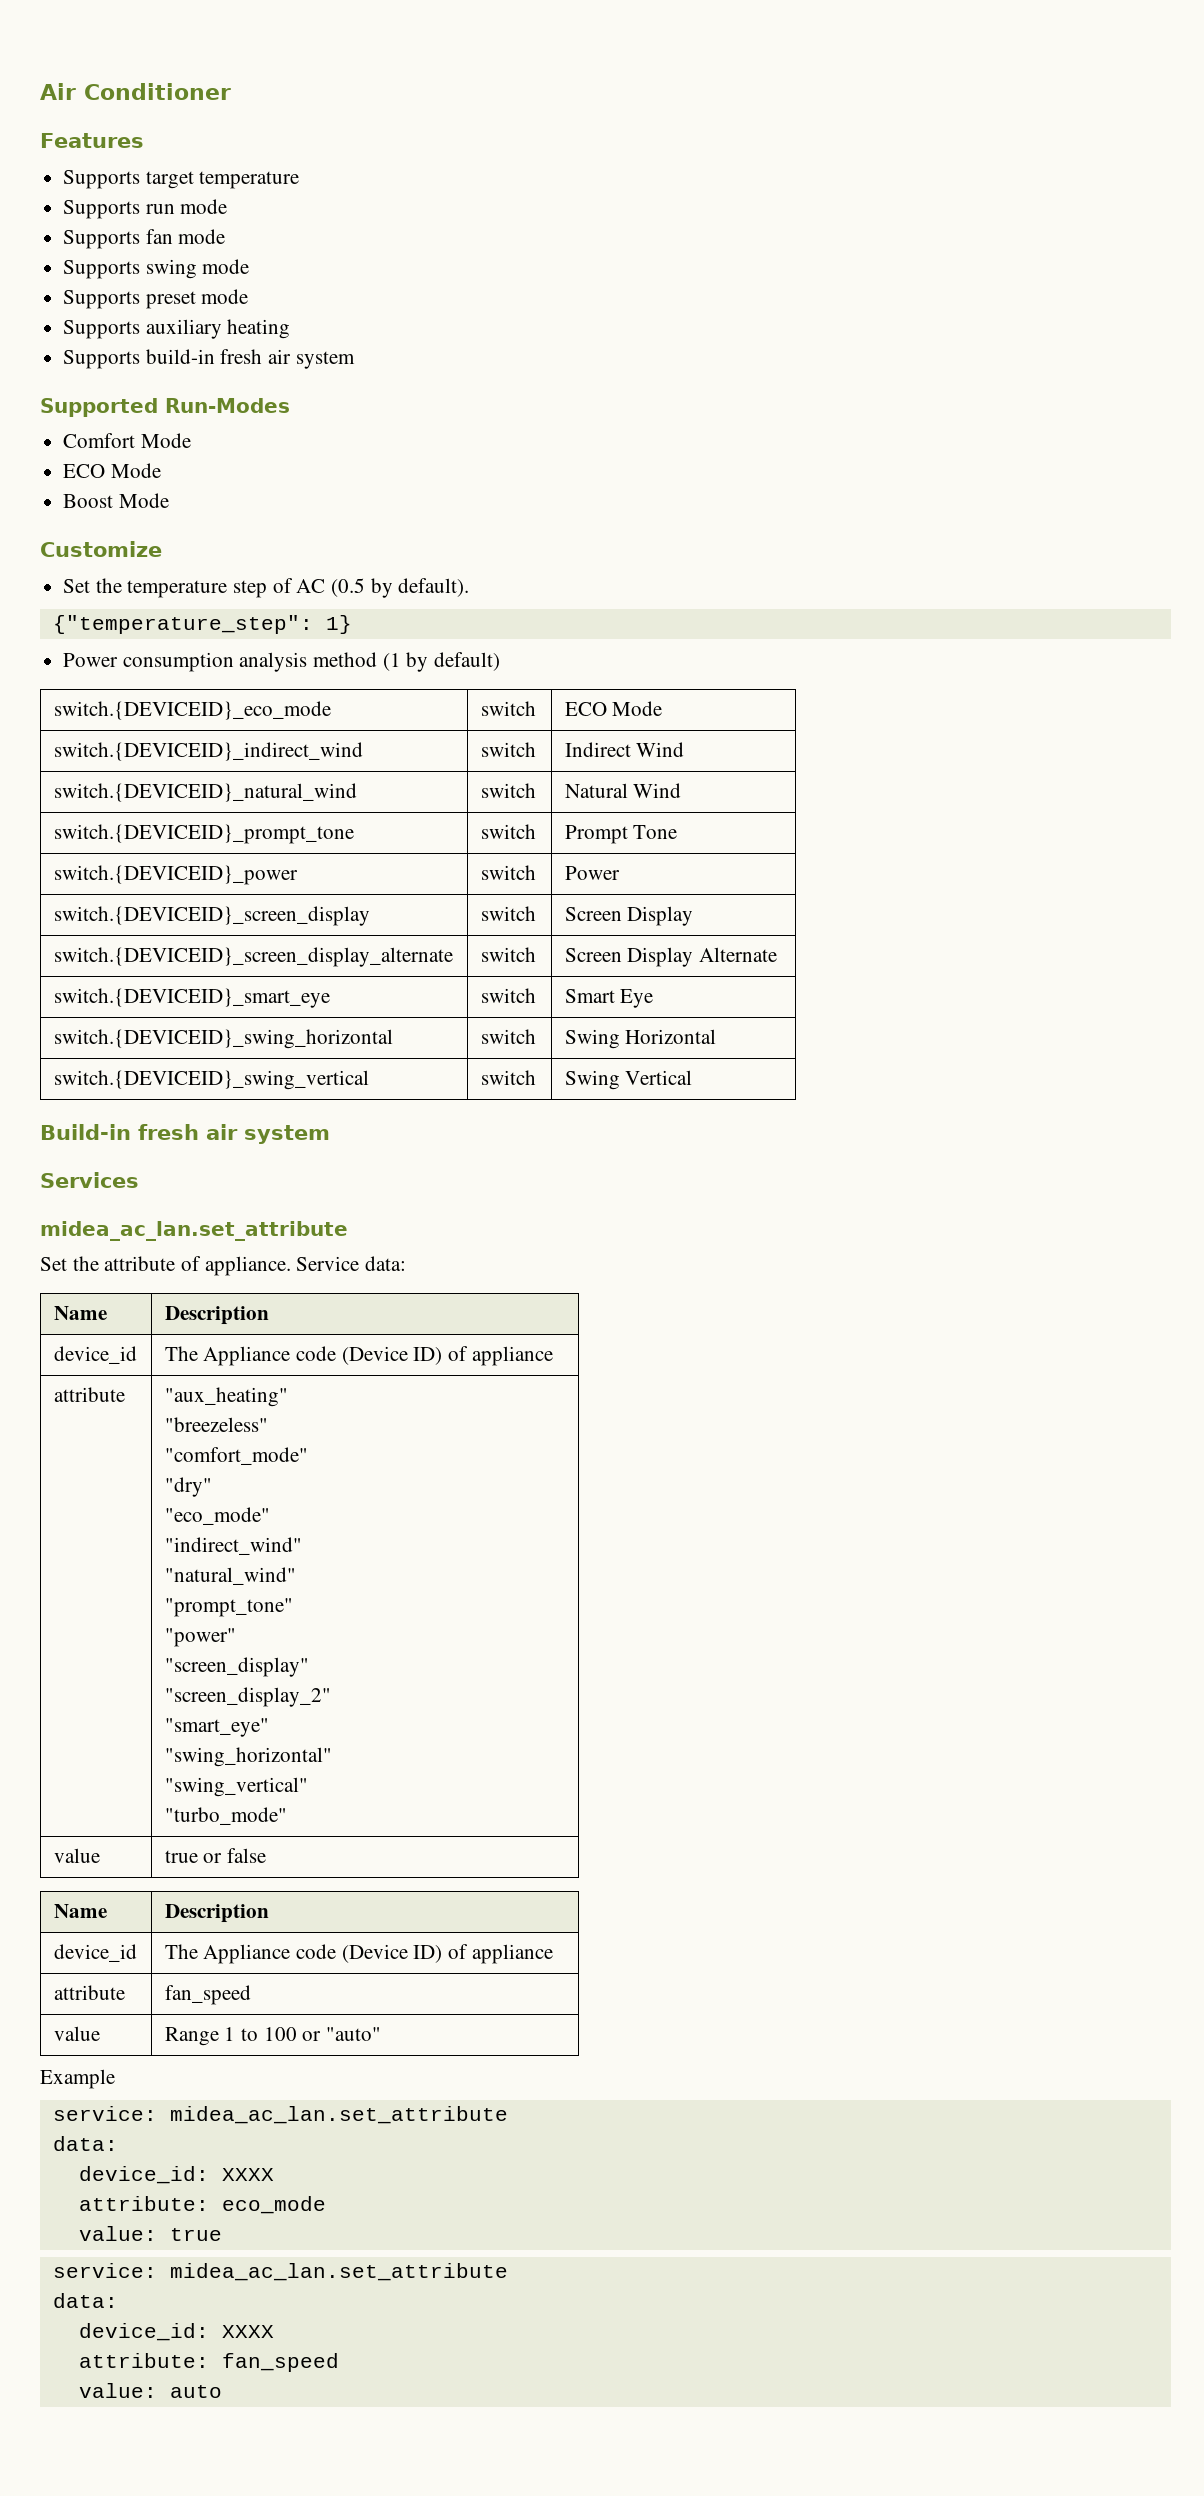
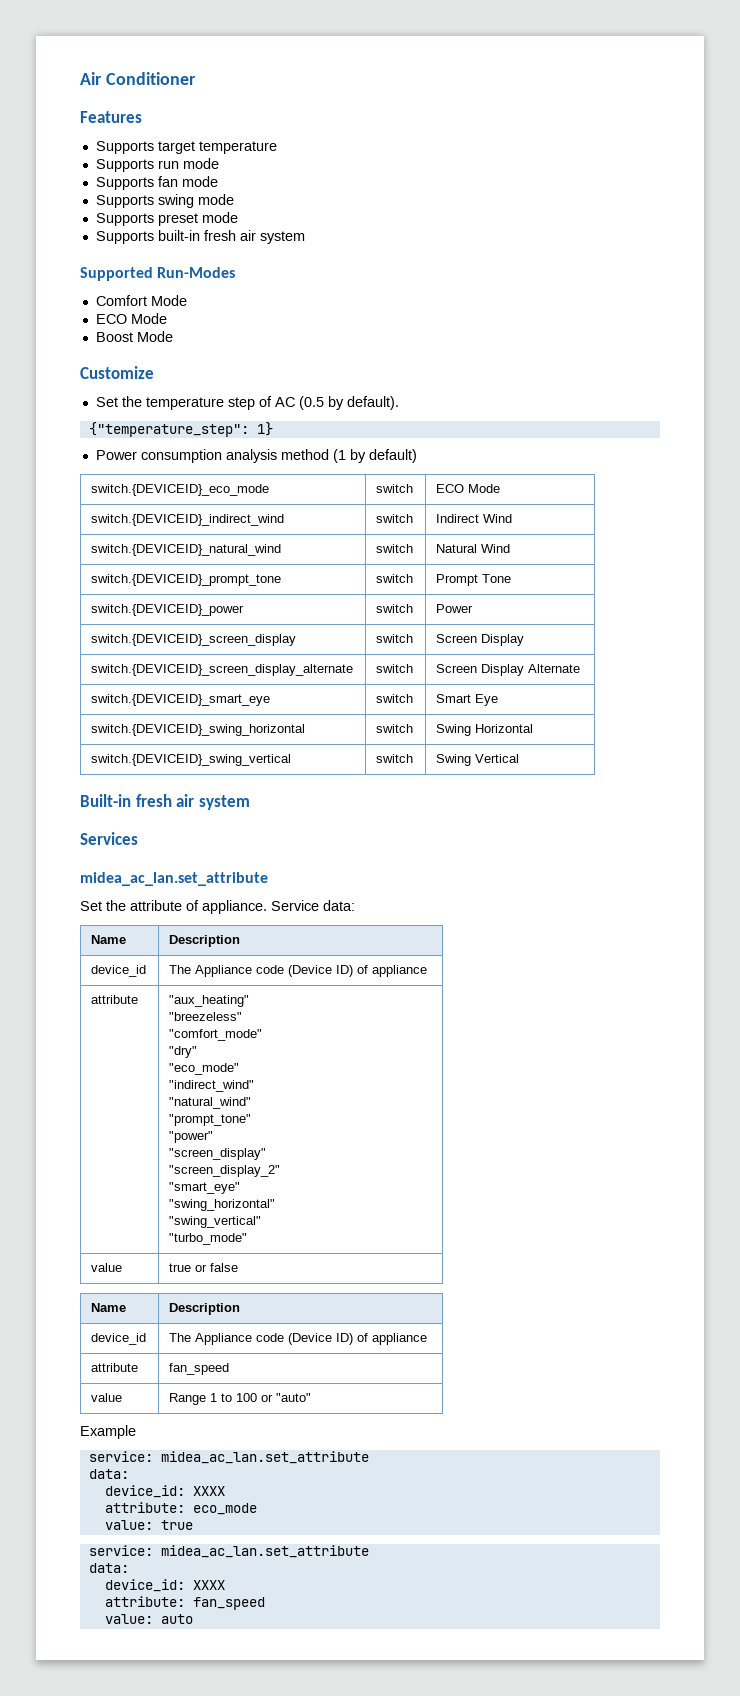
[145,319,291,339] [63,349,215,369] auxiliary heating // Supports build-in -> [157,230,200,241] built-in
[40,1124,131,1140] Build-in -> [80,794,131,807] Built-in

